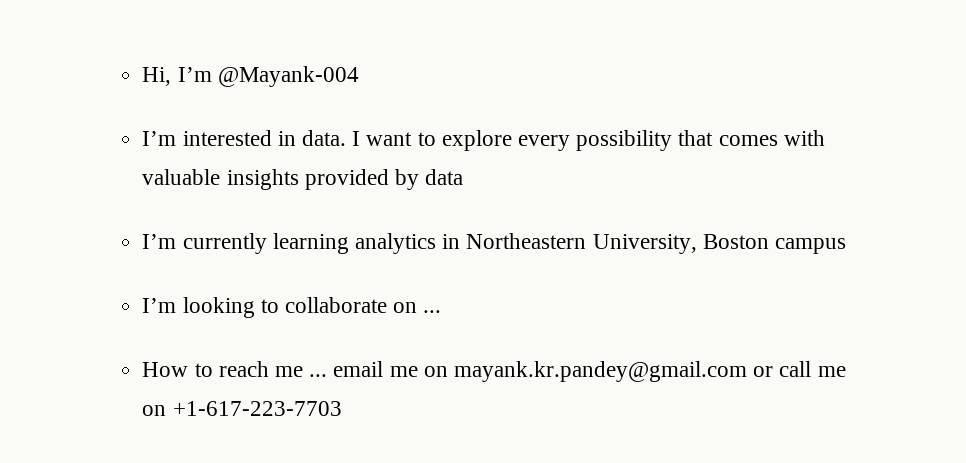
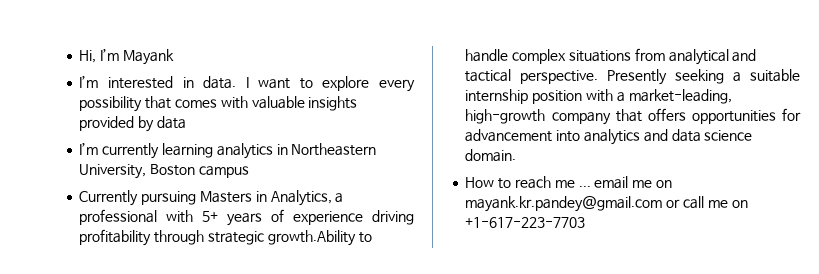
[217,66,359,87] @Mayank-004 -> [122,49,174,65] Mayank
[142,297,442,318] I’m looking to collaborate on ... -> [79,190,344,206] [79,209,415,226] [79,229,372,246] [465,48,757,65] [465,69,801,85] [465,89,732,104] [465,108,801,125] [465,129,753,145] [465,149,517,162] Currently pursuing Masters in Analytics, a professional with 5+ years of experience driving profitability through strategic growth.Ability to handle complex situations from analytical and tactical perspective. Presently seeking a suitable internship position with a market-leading, high-growth company that offers opportunities for advancement into analytics and data science domain.

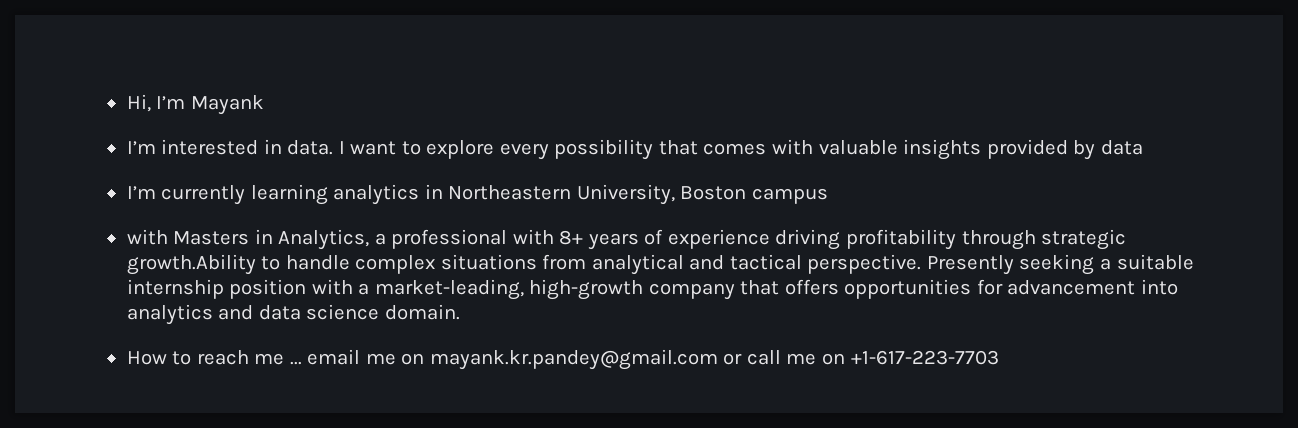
[79,190,197,206] Currently pursuing -> [126,229,168,245] with
[202,211,219,222] 5+ -> [559,230,584,245] 8+

